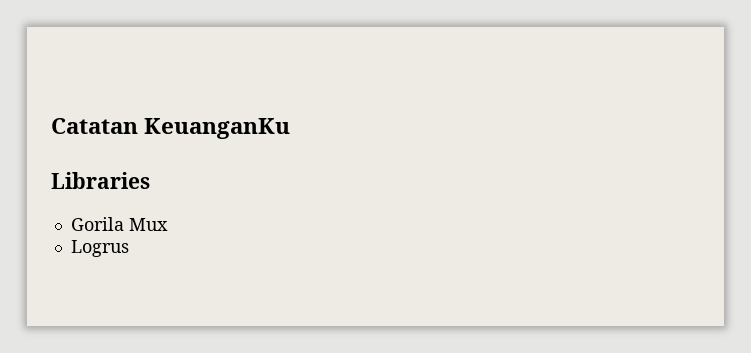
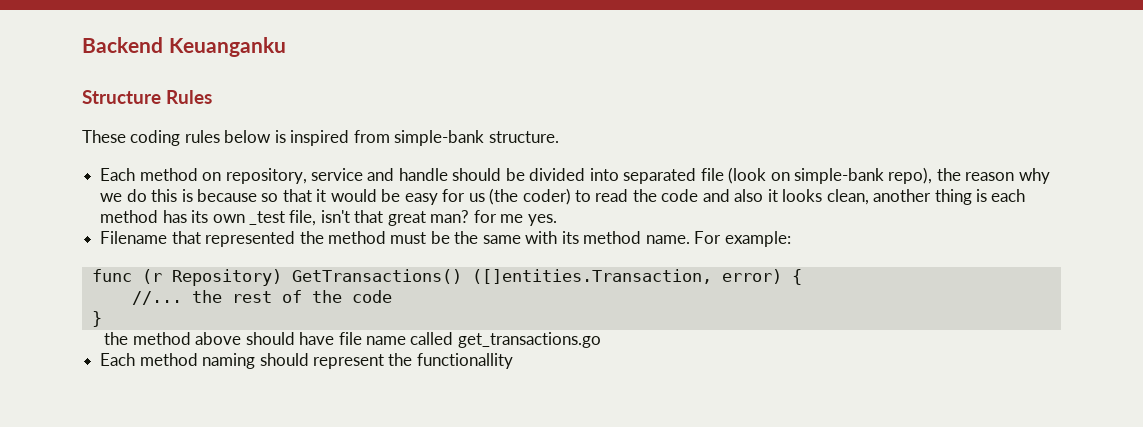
[51,118,291,139] [51,172,150,189] [70,217,168,231] [70,240,129,257] Catatan KeuanganKu // Libraries // Gorila Mux // Logrus -> [82,37,286,57] [82,90,213,104] [82,130,559,146] [100,167,1050,184] [100,188,1026,205] [100,210,557,226] [100,231,791,247] [91,269,802,286] [131,290,392,305] [91,311,102,327] [104,332,601,348] [100,353,513,369] Backend Keuanganku // Structure Rules // These coding rules below is inspired from simple-bank structure. // Each method on repository, service and handle should be divided into separated file (look on simple-bank repo), the reason why we do this is because so that it would be easy for us (the coder) to read the code and also it looks clean, another thing is each method has its own _test file, isn't that great man? for me yes. // Filename that represented the method must be the same with its method name. For example: // func (r Repository) GetTransactions() ([]entities.Transaction, error) { // //... the rest of the code // } // the method above should have file name called get_transactions.go // Each method naming should represent the functionallity

